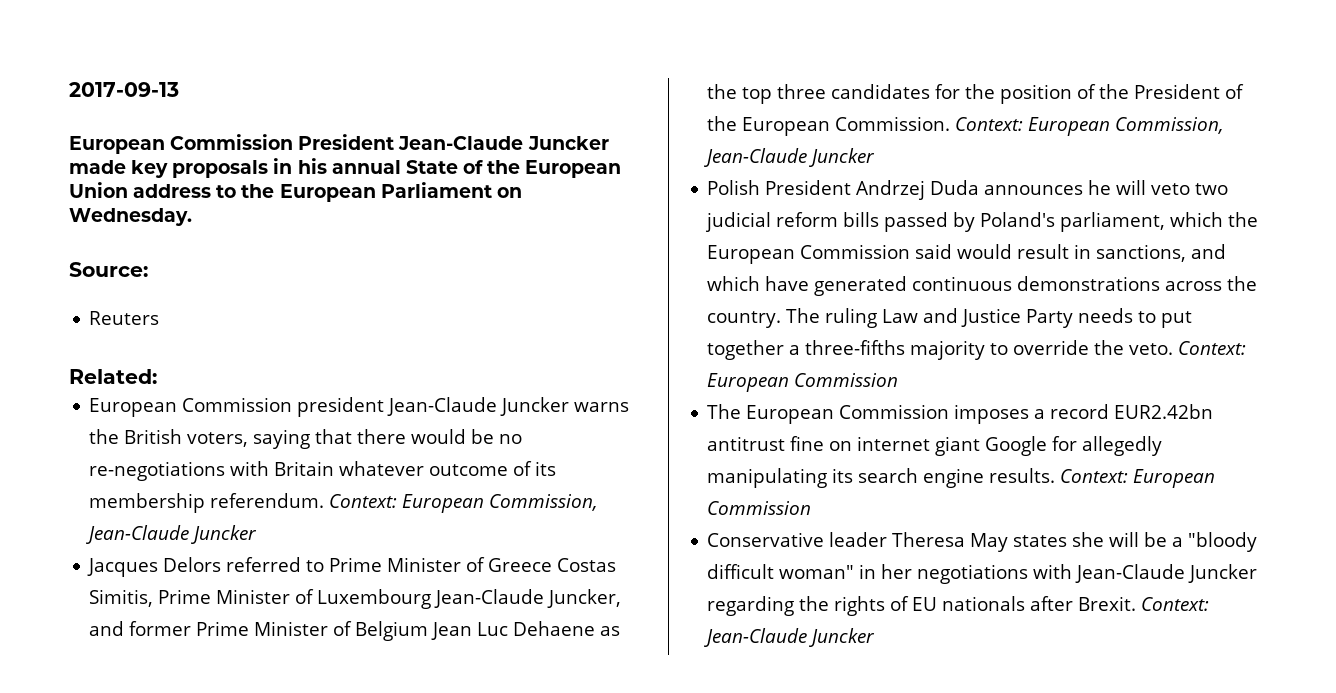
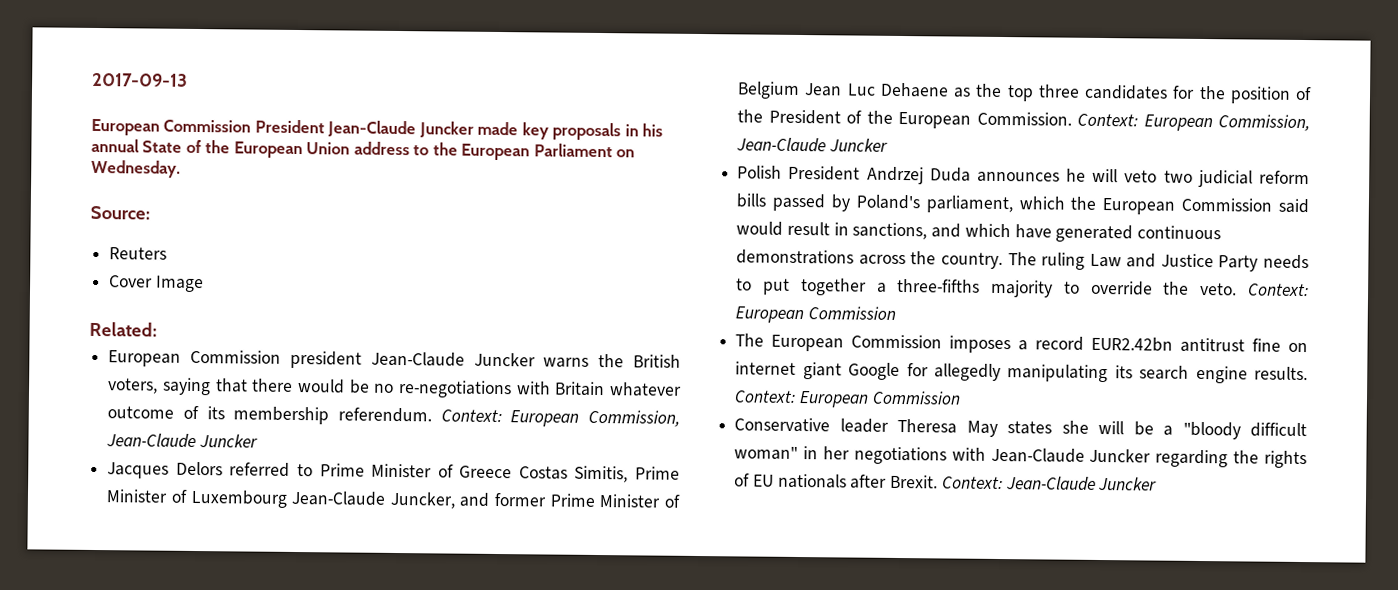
(160, 318) none -> [109,275,204,293] // Cover Image

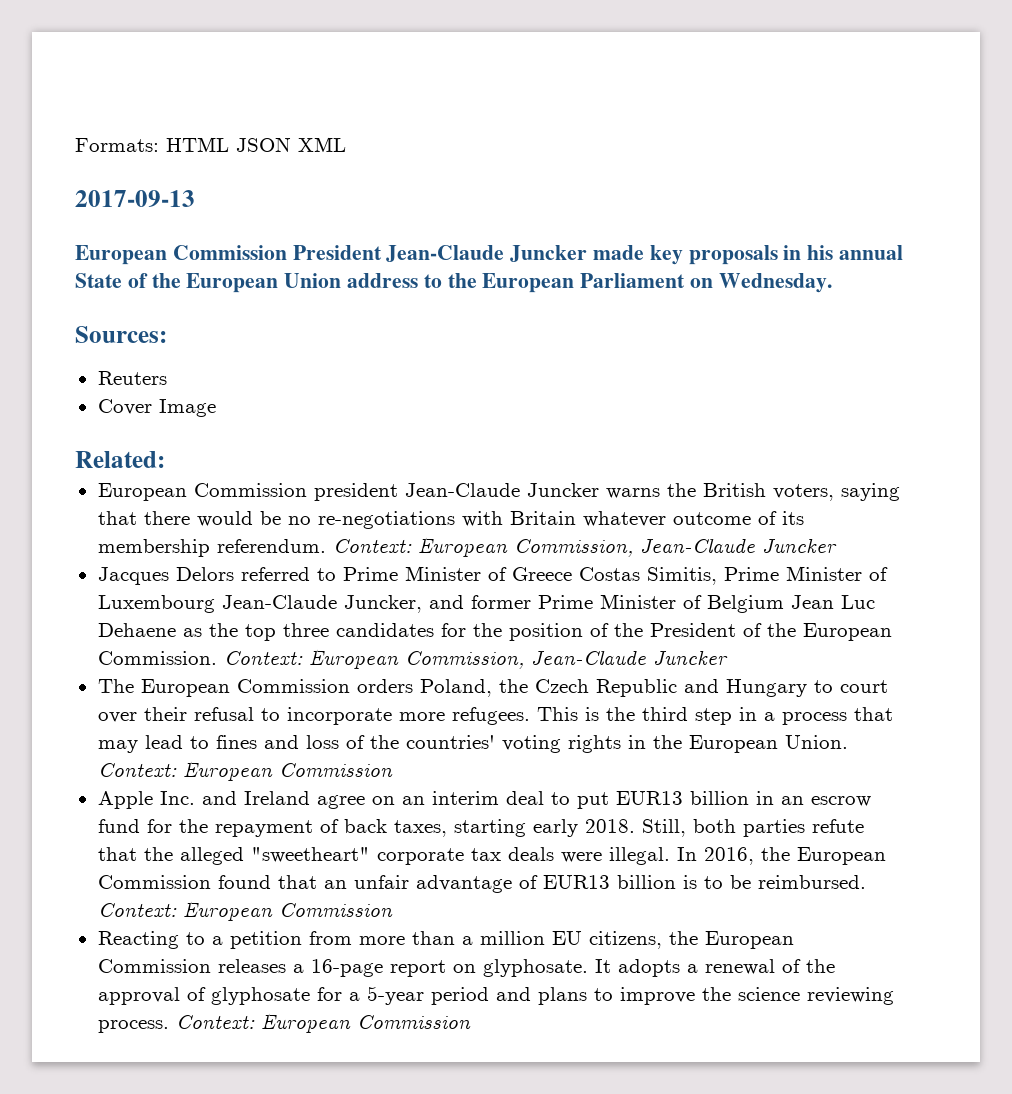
(92, 79) none -> [75,137,346,152] Formats: HTML JSON XML //
[90,205,150,220] Source: -> [75,326,167,343] Sources:
[737,165,1310,188] [736,193,1309,215] [736,221,1222,243] [736,249,1309,272] [736,278,1309,298] [735,306,896,324] [735,333,1308,354] [735,361,1308,384] [734,390,961,408] [734,417,1307,440] [734,446,1307,469] [734,473,1158,491] Polish President Andrzej Duda announces he will veto two judicial reform bills passed by Poland's parliament, which the European Commission said would result in sanctions, and which have generated continuous demonstrations across the country. The ruling Law and Justice Party needs to put together a three-fifths majority to override the veto. Context: European Commission // The European Commission imposes a record EUR2.42bn antitrust fine on internet giant Google for allegedly manipulating its search engine results. Context: European Commission // Conservative leader Theresa May states she will be a "bloody difficult woman" in her negotiations with Jean-Claude Juncker regarding the rights of EU nationals after Brexit. Context: Jean-Claude Juncker -> [97,679,888,697] [97,707,893,725] [97,735,848,753] [97,761,393,781] [97,791,871,809] [97,819,864,837] [97,847,886,865] [97,875,866,893] [97,901,393,921] [97,931,794,949] [97,959,835,977] [97,986,894,1005] [97,1013,471,1033] The European Commission orders Poland, the Czech Republic and Hungary to court over their refusal to incorporate more refugees. This is the third step in a process that may lead to fines and loss of the countries' voting rights in the European Union. Context: European Commission // Apple Inc. and Ireland agree on an interim deal to put EUR13 billion in an escrow fund for the repayment of back taxes, starting early 2018. Still, both parties refute that the alleged "sweetheart" corporate tax deals were illegal. In 2016, the European Commission found that an unfair advantage of EUR13 billion is to be reimbursed. Context: European Commission // Reacting to a petition from more than a million EU citizens, the European Commission releases a 16-page report on glyphosate. It adopts a renewal of the approval of glyphosate for a 5-year period and plans to improve the science reviewing process. Context: European Commission

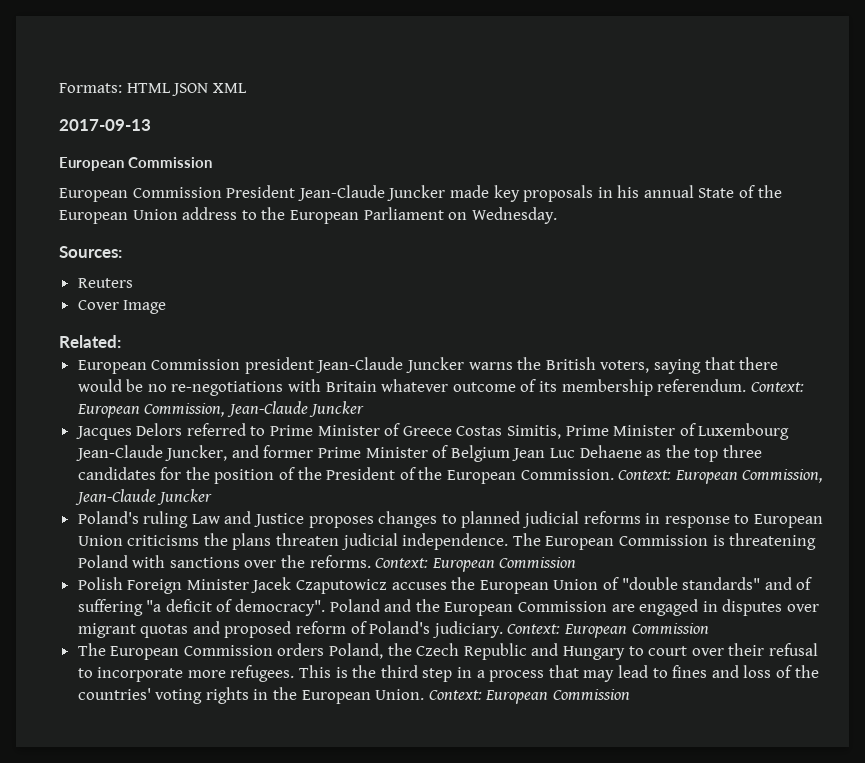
(287, 252) none -> [59,187,222,202] // European Commission
(728, 657) none -> [77,511,823,528] [77,533,817,550] [77,555,577,572] [77,577,813,594] [77,599,819,616] [77,621,709,638] // Poland's ruling Law and Justice proposes changes to planned judicial reforms in response to European Union criticisms the plans threaten judicial independence. The European Commission is threatening Poland with sanctions over the reforms. Context: European Commission // Polish Foreign Minister Jacek Czaputowicz accuses the European Union of "double standards" and of suffering "a deficit of democracy". Poland and the European Commission are engaged in disputes over migrant quotas and proposed reform of Poland's judiciary. Context: European Commission
[97,791,871,809] [97,819,864,837] [97,847,886,865] [97,875,866,893] [97,901,393,921] [97,931,794,949] [97,959,835,977] [97,986,894,1005] [97,1013,471,1033] // Apple Inc. and Ireland agree on an interim deal to put EUR13 billion in an escrow fund for the repayment of back taxes, starting early 2018. Still, both parties refute that the alleged "sweetheart" corporate tax deals were illegal. In 2016, the European Commission found that an unfair advantage of EUR13 billion is to be reimbursed. Context: European Commission // Reacting to a petition from more than a million EU citizens, the European Commission releases a 16-page report on glyphosate. It adopts a renewal of the approval of glyphosate for a 5-year period and plans to improve the science reviewing process. Context: European Commission -> (631, 695) none

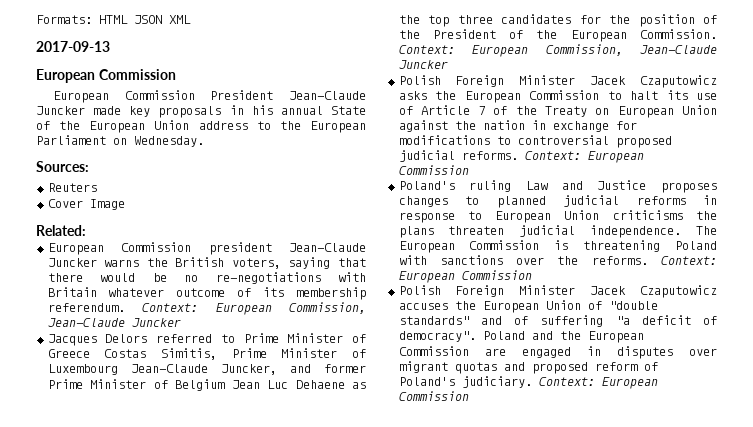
(213, 497) none -> [398,75,717,88] [398,90,717,103] [398,105,717,118] [398,120,637,132] [398,135,672,148] [398,150,644,163] [398,165,469,175] // Polish Foreign Minister Jacek Czaputowicz asks the European Commission to halt its use of Article 7 of the Treaty on European Union against the nation in exchange for modifications to controversial proposed judicial reforms. Context: European Commission
[77,643,818,660] [77,665,819,682] [77,687,631,704] // The European Commission orders Poland, the Czech Republic and Hungary to court over their refusal to incorporate more refugees. This is the third step in a process that may lead to fines and loss of the countries' voting rights in the European Union. Context: European Commission -> (469, 396) none

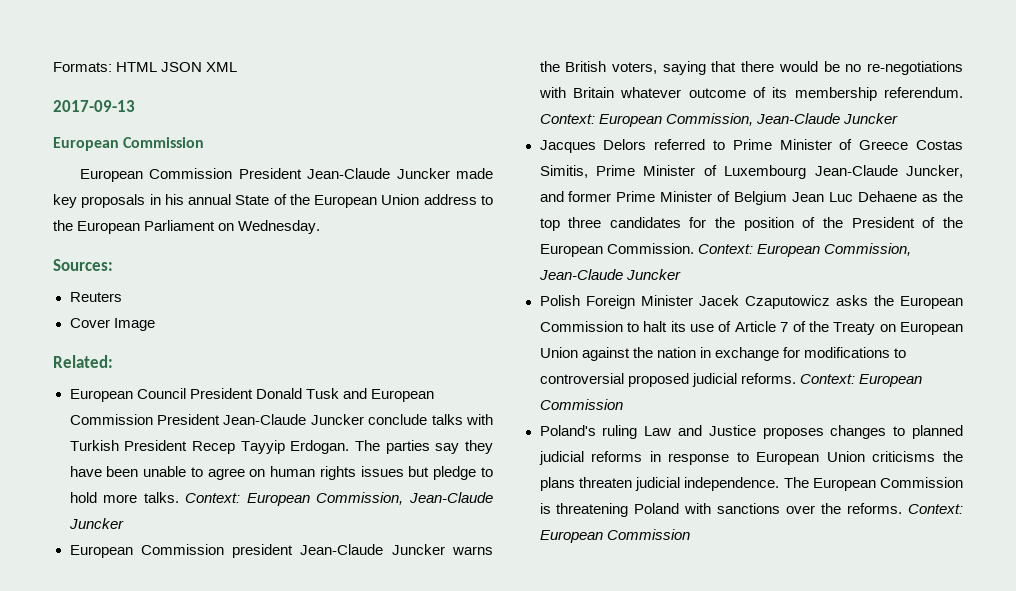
(86, 230) none -> [69,388,434,402] [69,414,494,425] [69,440,493,454] [69,466,493,480] [69,492,493,506] [68,518,124,529] // European Council President Donald Tusk and European Commission President Jean-Claude Juncker conclude talks with Turkish President Recep Tayyip Erdogan. The parties say they have been unable to agree on human rights issues but pledge to hold more talks. Context: European Commission, Jean-Claude Juncker
[398,285,717,298] [398,300,658,313] [398,315,717,327] [398,331,644,343] [398,346,717,359] [398,361,658,374] [398,376,658,389] [398,391,469,401] // Polish Foreign Minister Jacek Czaputowicz accuses the European Union of "double standards" and of suffering "a deficit of democracy". Poland and the European Commission are engaged in disputes over migrant quotas and proposed reform of Poland's judiciary. Context: European Commission -> (690, 534) none

